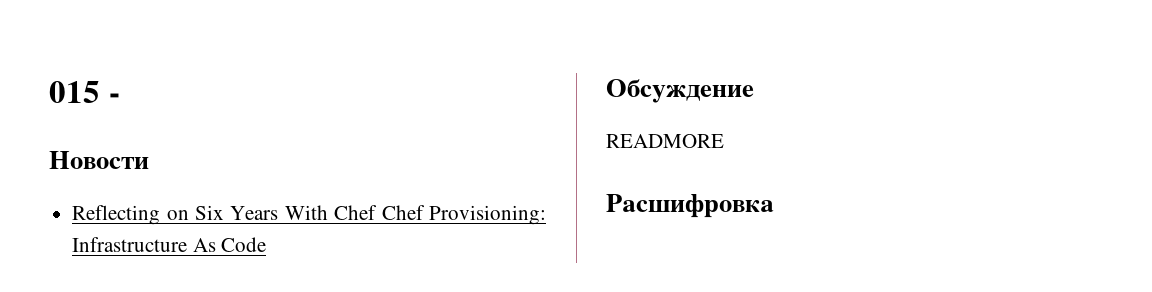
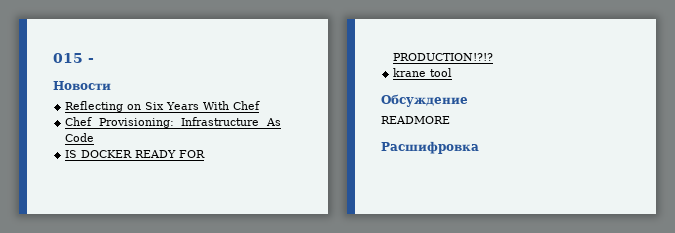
(378, 212) none -> (261, 105) //
(267, 244) none -> [65,150,206,158] [393,53,494,61] [393,68,453,77] // IS DOCKER READY FOR PRODUCTION!?!? // krane tool

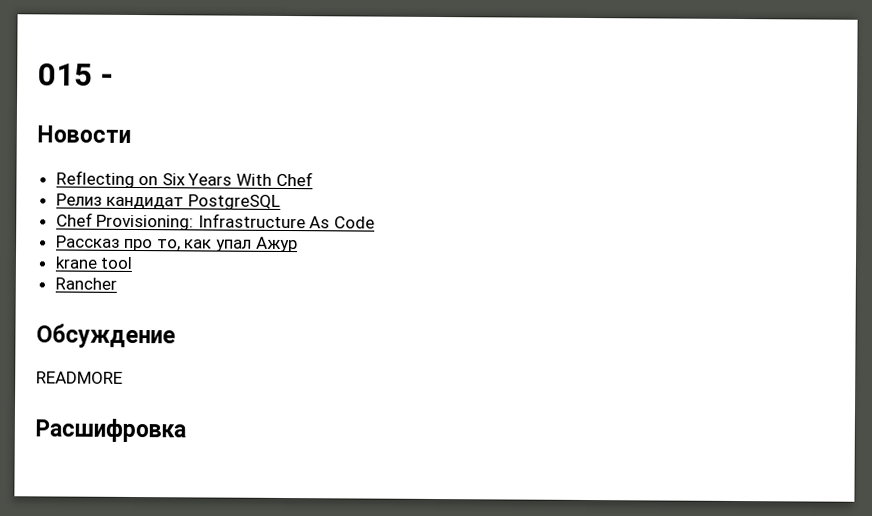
(261, 105) none -> [55,193,281,210] // Релиз кандидат PostgreSQL
[65,150,206,158] [393,53,494,61] IS DOCKER READY FOR PRODUCTION!?!? -> [55,235,298,253] Рассказ про то, как упал Ажур
(453, 72) none -> [54,277,117,290] // Rancher

